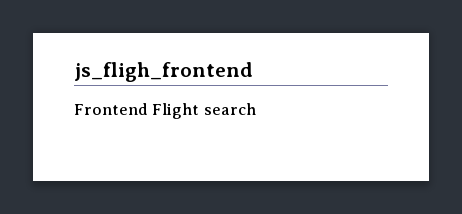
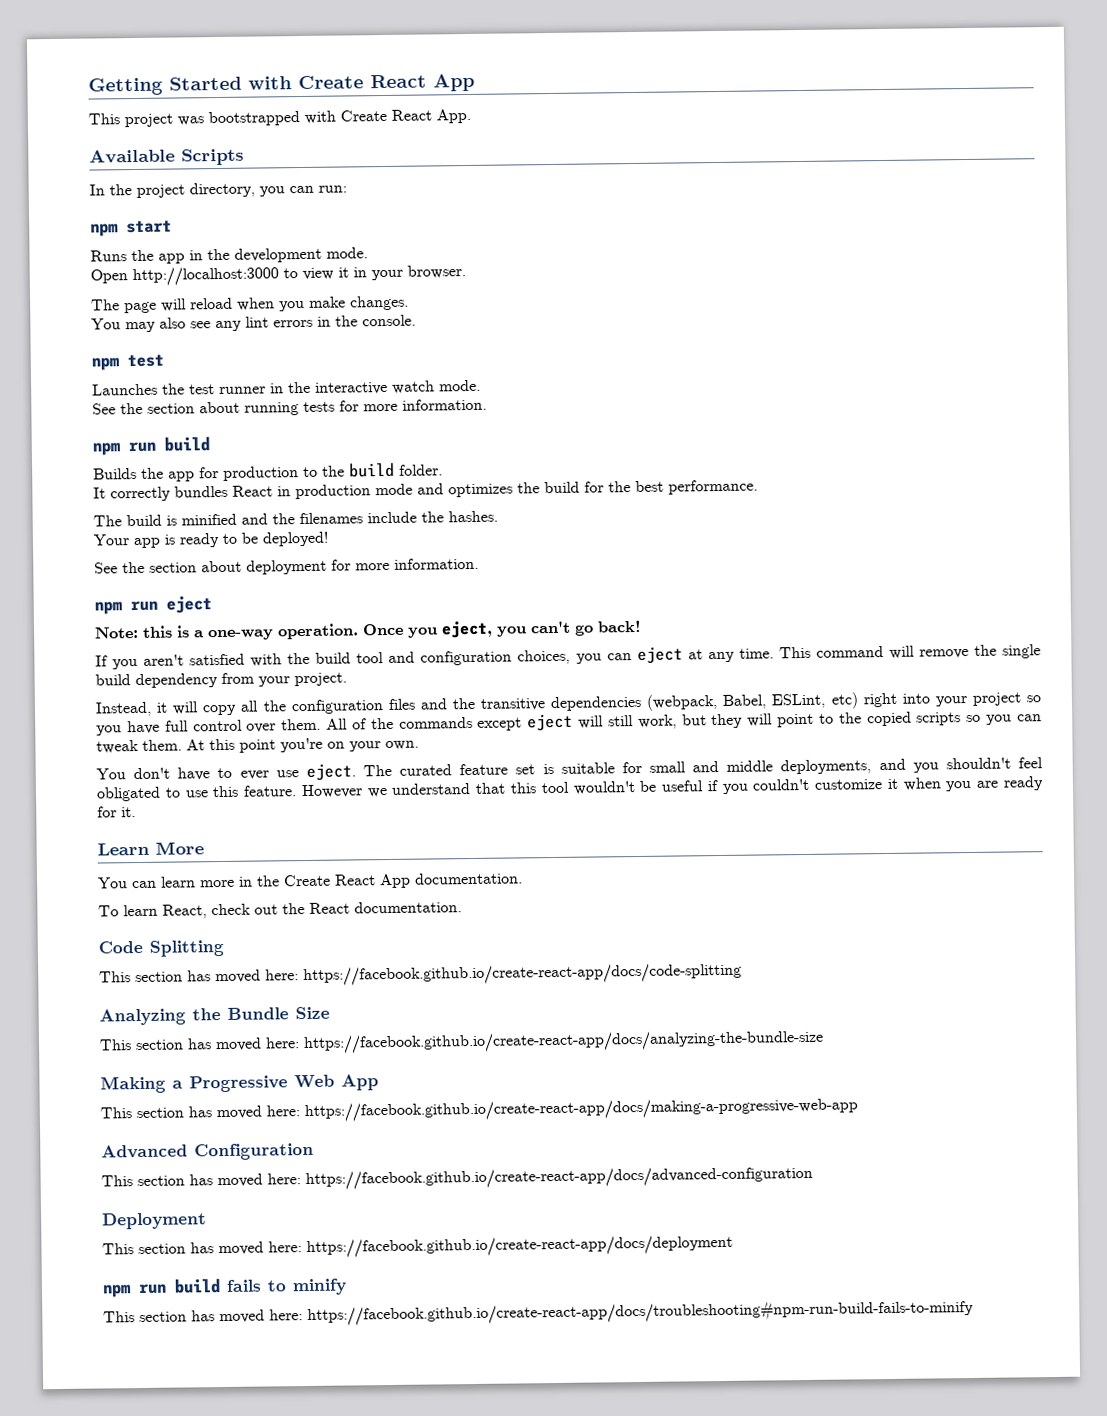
[74,62,253,82] [74,103,256,119] js_fligh_frontend // Frontend Flight search -> [88,73,475,96] [88,108,471,128] [89,148,244,166] [89,182,347,198] [90,220,172,237] [90,247,368,264] [90,265,466,287] [91,295,409,314] [91,314,416,333] [91,354,164,371] [92,379,481,396] [92,398,487,416] [92,436,210,456] [93,462,443,482] [93,479,758,502] [93,510,498,527] [93,531,329,549] [94,557,479,575] [94,595,212,615] [94,619,642,641] [95,644,1041,670] [95,672,347,689] [95,692,1042,717] [96,711,1043,736] [96,737,419,754] [96,757,1043,781] [96,776,1044,802] [97,806,136,818] [97,841,204,856] [98,872,523,889] [98,901,462,919] [98,939,224,957] [99,962,742,987] [99,1006,330,1026] [99,1029,824,1055] [100,1074,379,1094] [100,1097,858,1123] [101,1142,314,1161] [101,1165,813,1191] [102,1212,207,1230] [102,1234,733,1259] [102,1278,347,1298] [103,1297,974,1327] Getting Started with Create React App // This project was bootstrapped with Create React App. // Available Scripts // In the project directory, you can run: // npm start // Runs the app in the development mode. // Open http://localhost:3000 to view it in your browser. // The page will reload when you make changes. // You may also see any lint errors in the console. // npm test // Launches the test runner in the interactive watch mode. // See the section about running tests for more information. // npm run build // Builds the app for production to the build folder. // It correctly bundles React in production mode and optimizes the build for the best performance. // The build is minified and the filenames include the hashes. // Your app is ready to be deployed! // See the section about deployment for more information. // npm run eject // Note: this is a one-way operation. Once you eject, you can't go back! // If you aren't satisfied with the build tool and configuration choices, you can eject at any time. This command will remove the single build dependency from your project. // Instead, it will copy all the configuration files and the transitive dependencies (webpack, Babel, ESLint, etc) right into your project so you have full control over them. All of the commands except eject will still work, but they will point to the copied scripts so you can tweak them. At this point you're on your own. // You don't have to ever use eject. The curated feature set is suitable for small and middle deployments, and you shouldn't feel obligated to use this feature. However we understand that this tool wouldn't be useful if you couldn't customize it when you are ready for it. // Learn More // You can learn more in the Create React App documentation. // To learn React, check out the React documentation. // Code Splitting // This section has moved here: https://facebook.github.io/create-react-app/docs/code-splitting // Analyzing the Bundle Size // This section has moved here: https://facebook.github.io/create-react-app/docs/analyzing-the-bundle-size // Making a Progressive Web App // This section has moved here: https://facebook.github.io/create-react-app/docs/making-a-progressive-web-app // Advanced Configuration // This section has moved here: https://facebook.github.io/create-react-app/docs/advanced-configuration // Deployment // This section has moved here: https://facebook.github.io/create-react-app/docs/deployment // npm run build fails to minify // This section has moved here: https://facebook.github.io/create-react-app/docs/troubleshooting#npm-run-build-fails-to-minify

